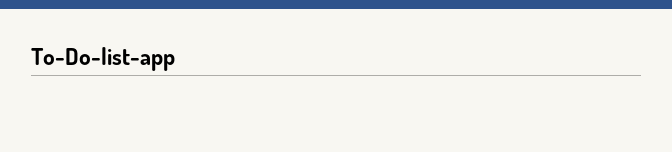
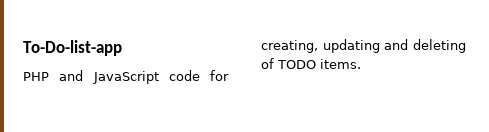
(175, 59) none -> [23,70,229,84] [261,39,466,53] [261,58,361,69] // PHP and JavaScript code for creating, updating and deleting of TODO items.

